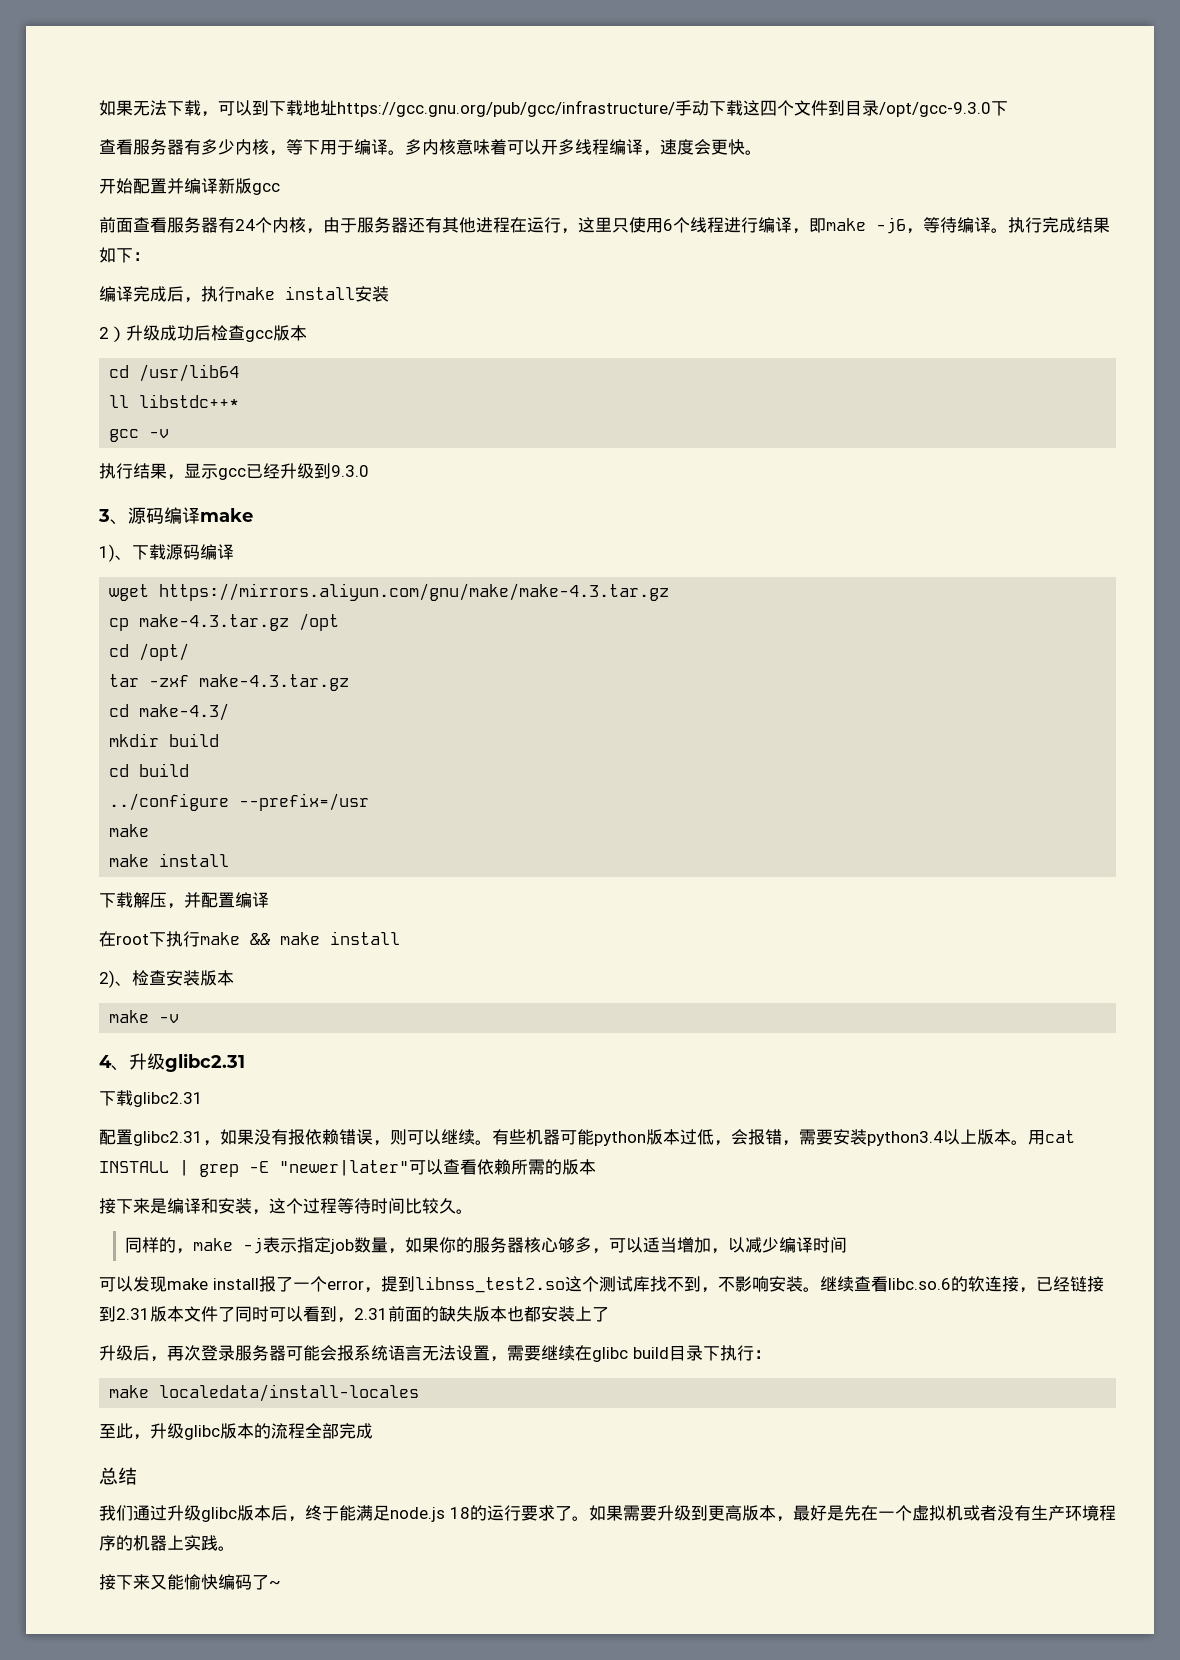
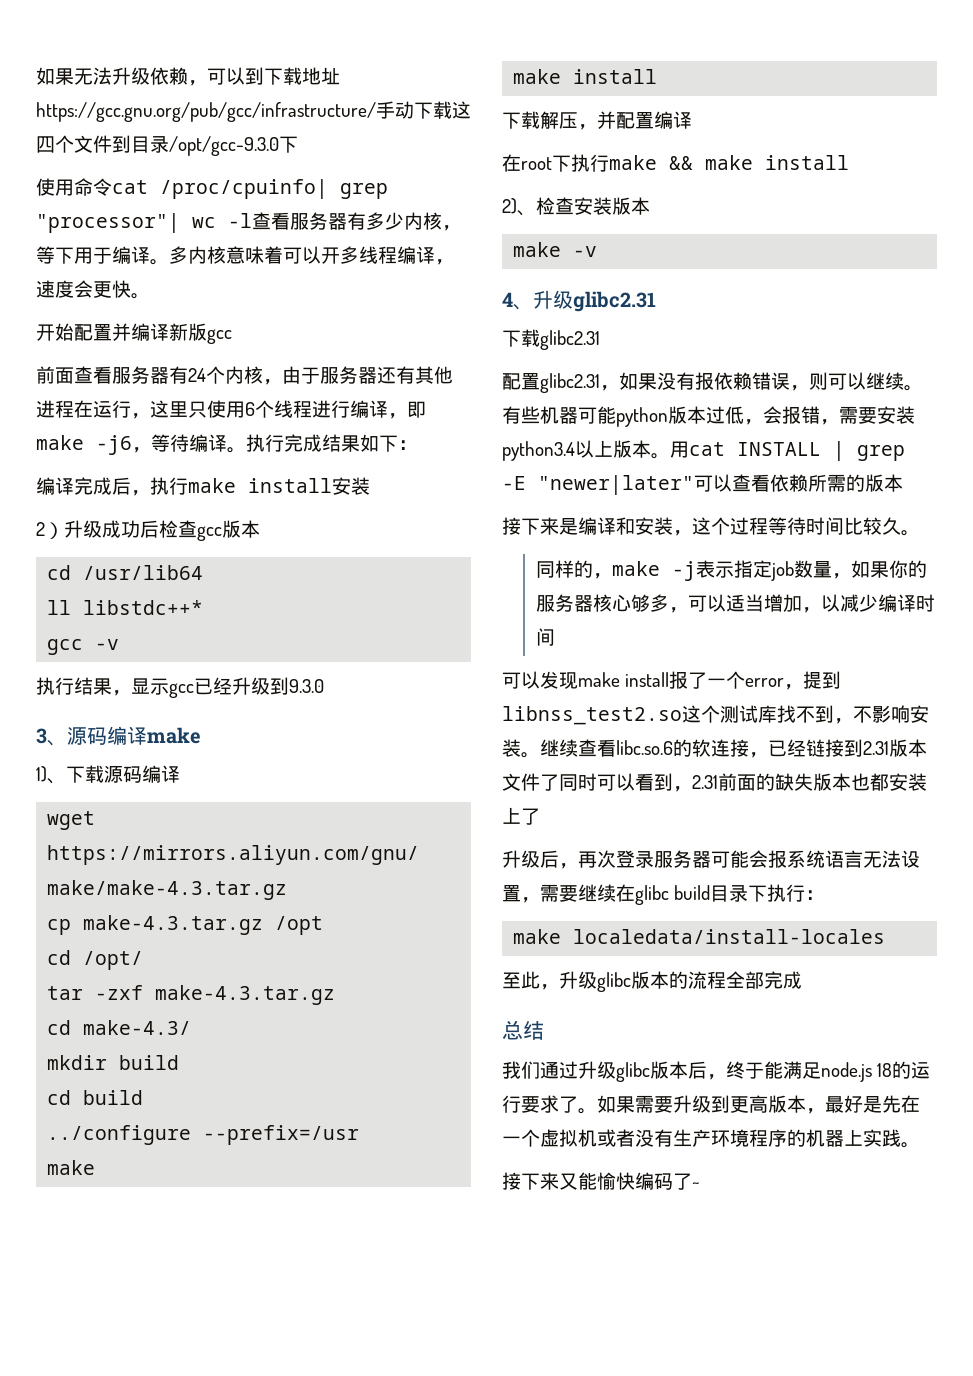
[167,100,201,116] 下载 -> [112,67,188,85] 升级依赖
(1008, 108) none -> [36,178,388,199] [36,213,252,233] 使用命令cat /proc/cpuinfo| grep "processor"| wc -l

